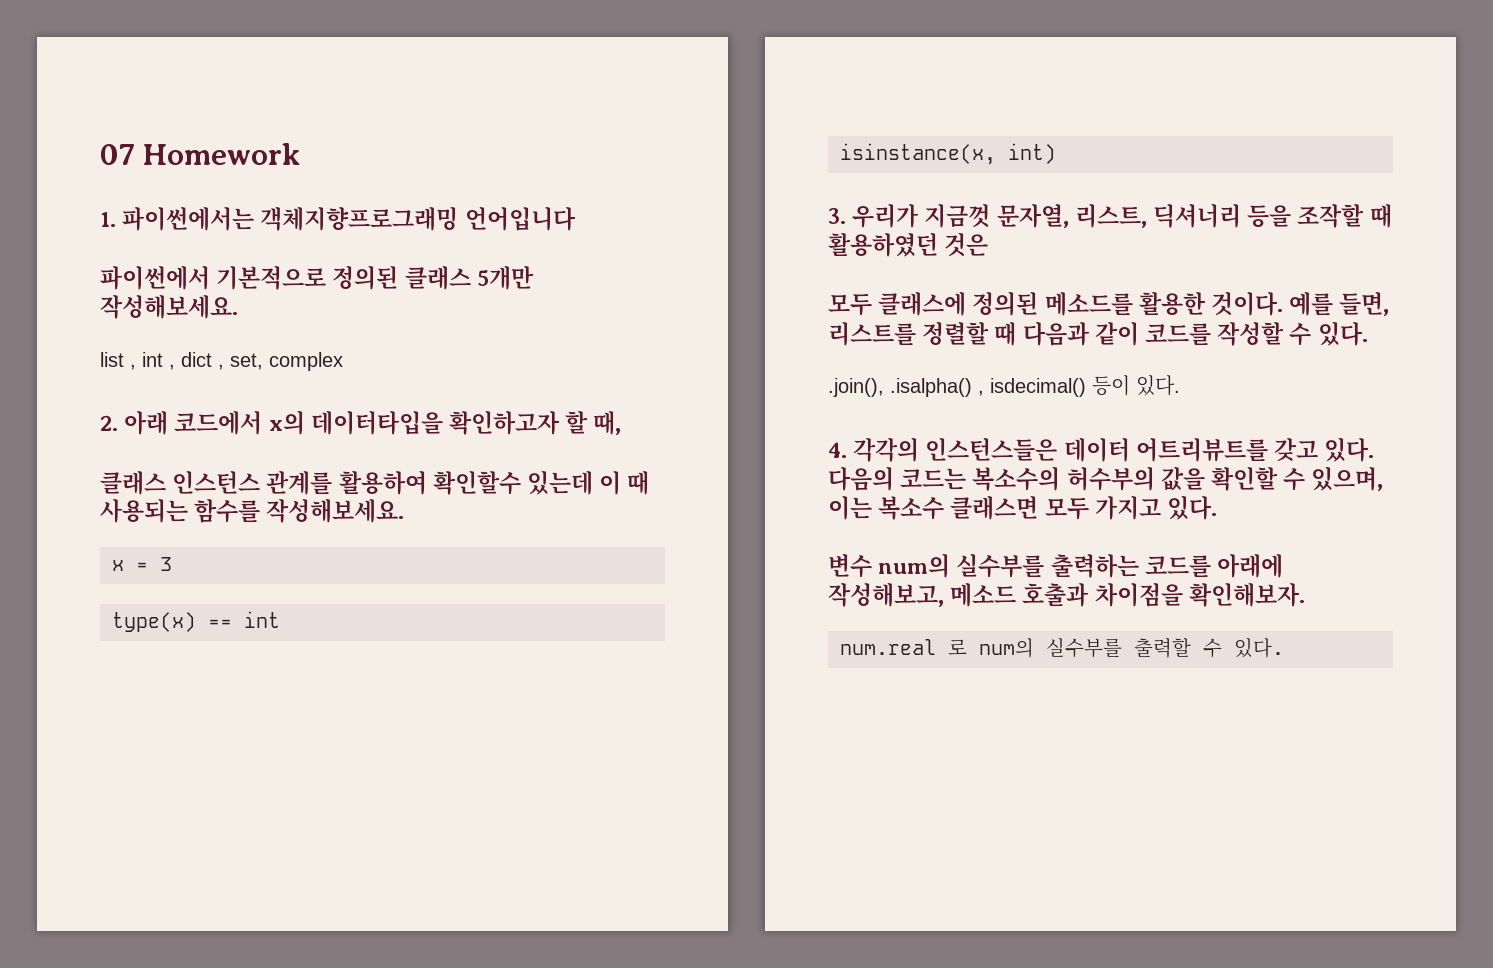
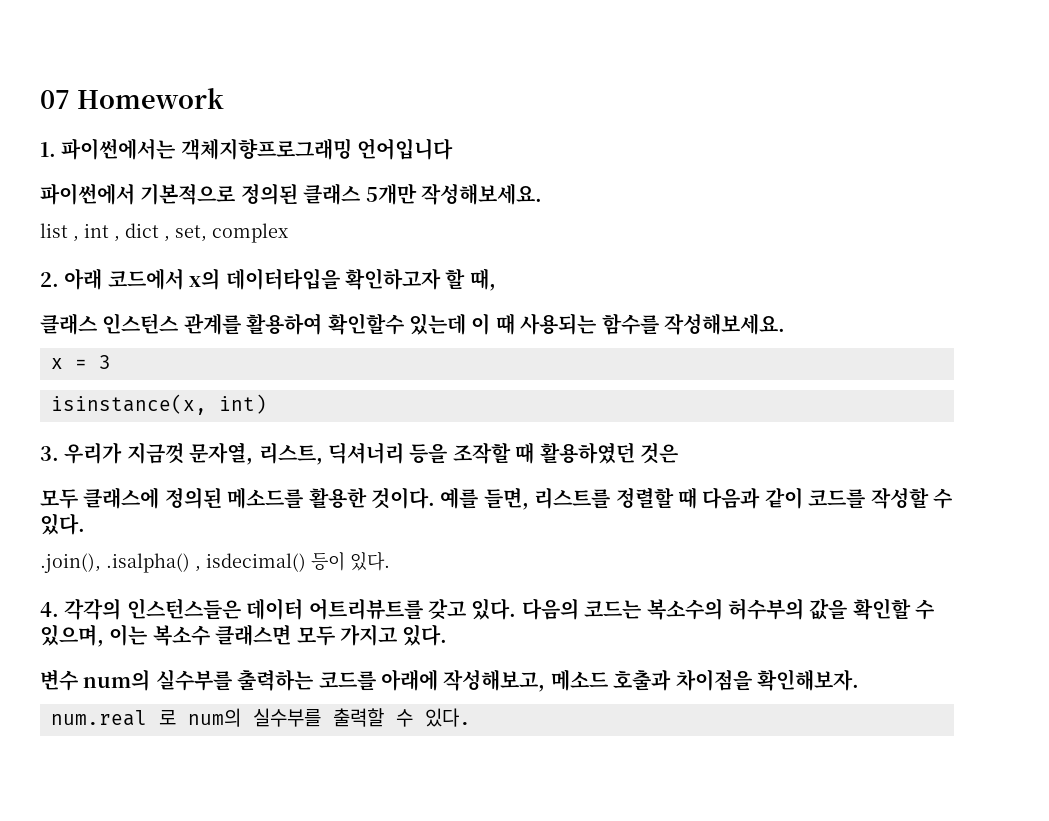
[112,611,280,632] // type(x) == int -> (111, 362) none

